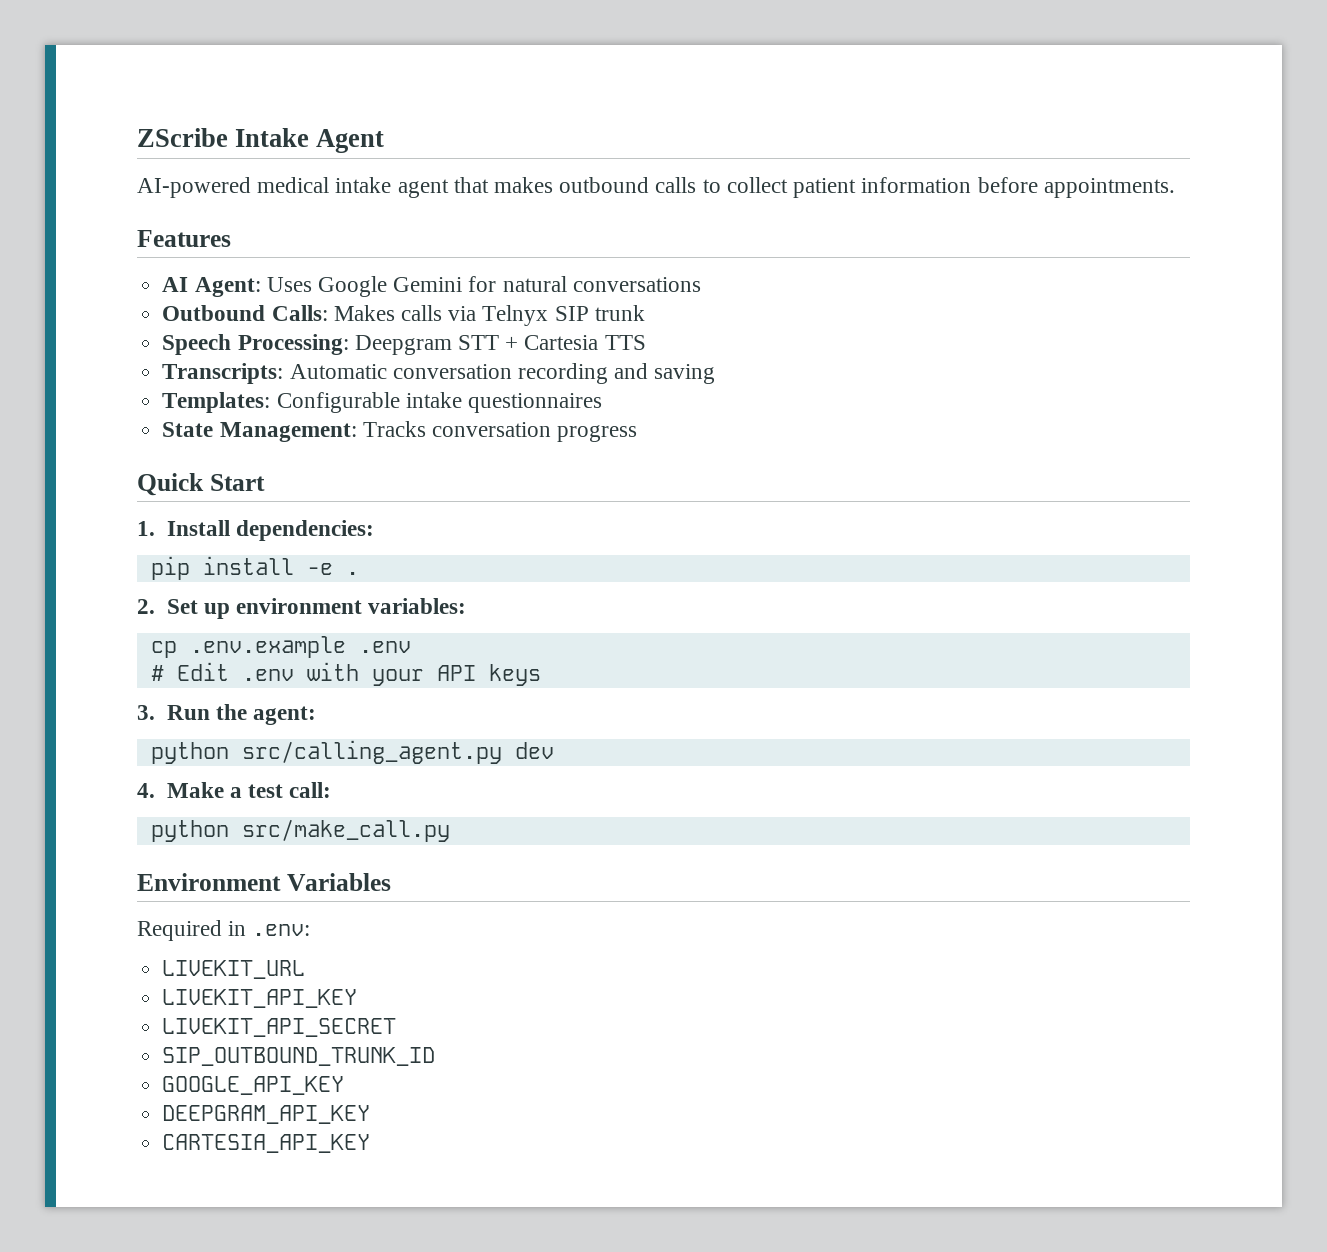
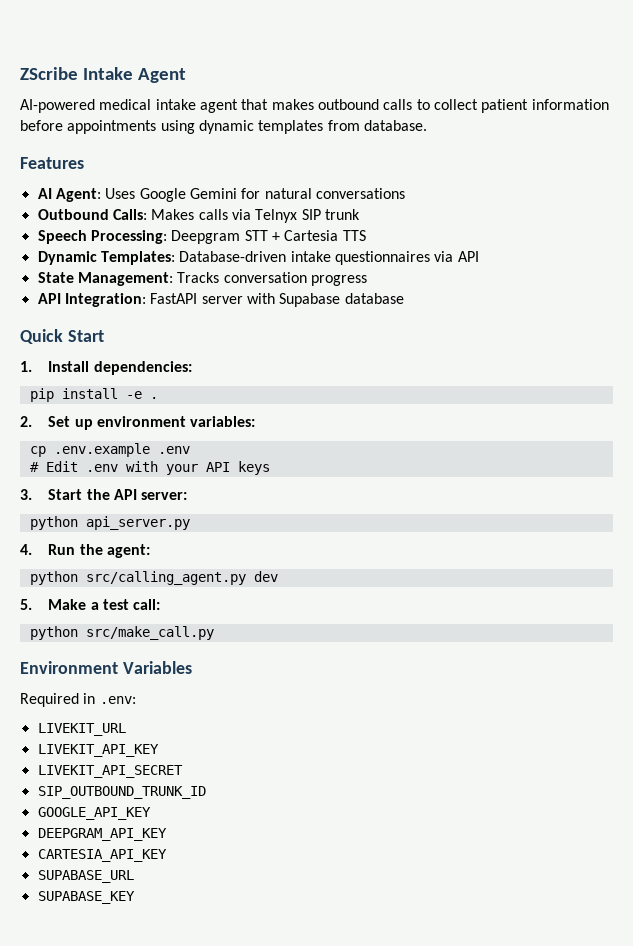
[1043,178,1175,198] appointments. -> [67,120,427,134] appointments using dynamic templates from database.
[162,363,716,384] [162,392,400,413] Transcripts: Automatic conversation recording and saving // Templates: Configurable -> [37,251,287,265] Dynamic Templates: Database-driven
(602, 403) none -> [434,251,479,262] via API
(638, 433) none -> [37,293,404,307] // API Integration: FastAPI server with Supabase database
(155, 712) none -> [48,489,188,500] [29,516,190,530] [20,544,32,555] Start the API server: // python api_server.py // 4.
[137,783,155,798] 4. -> [20,599,32,610] 5.
(371, 1143) none -> [37,870,134,883] [37,891,135,904] // SUPABASE_URL // SUPABASE_KEY

